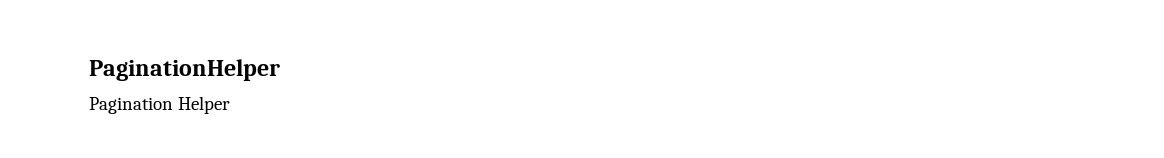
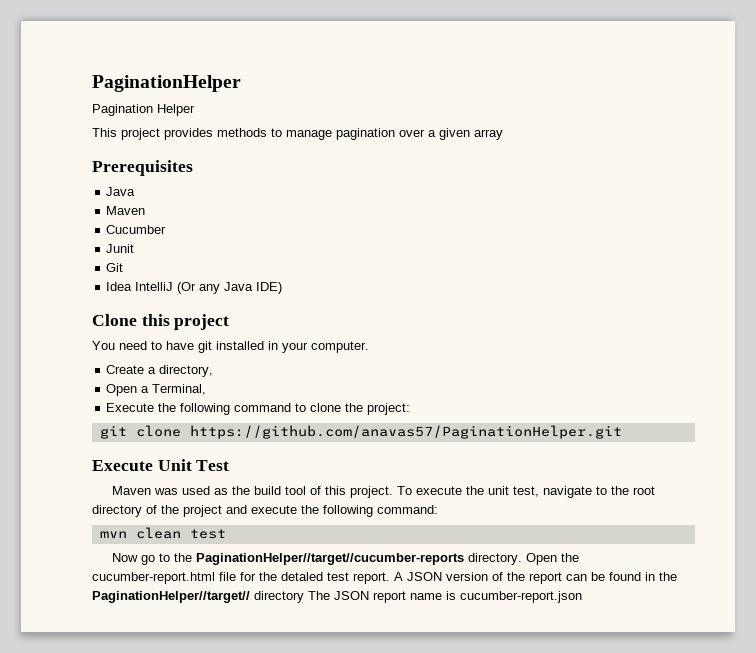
(231, 105) none -> [92,128,503,140] [92,160,193,176] [106,187,136,196] [106,206,146,215] [106,225,167,234] [106,244,135,253] [106,263,124,272] [106,282,283,294] [92,314,230,330] [92,341,369,353] [106,365,214,377] [106,384,207,396] [106,403,411,415] [99,425,622,439] [92,459,230,471] [112,486,656,498] [92,505,438,517] [99,527,226,539] [112,553,580,565] [92,572,677,584] [92,591,582,603] // This project provides methods to manage pagination over a given array // Prerequisites // Java // Maven // Cucumber // Junit // Git // Idea IntelliJ (Or any Java IDE) // Clone this project // You need to have git installed in your computer. // Create a directory, // Open a Terminal, // Execute the following command to clone the project: // git clone https://github.com/anavas57/PaginationHelper.git // Execute Unit Test // Maven was used as the build tool of this project. To execute the unit test, navigate to the root directory of the project and execute the following command: // mvn clean test // Now go to the PaginationHelper//target//cucumber-reports directory. Open the cucumber-report.html file for the detaled test report. A JSON version of the report can be found in the PaginationHelper//target// directory The JSON report name is cucumber-report.json

